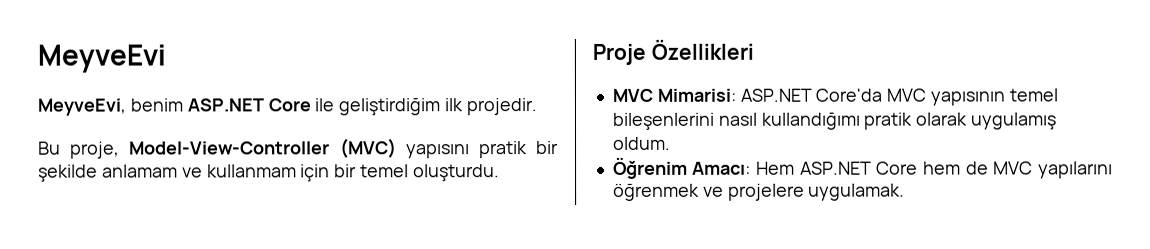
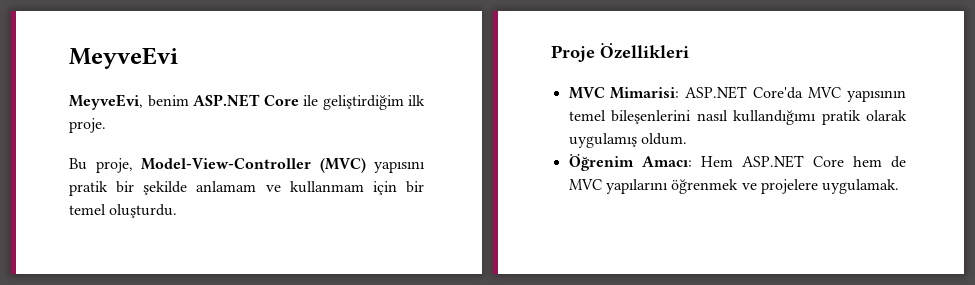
[466,98,538,116] projedir. -> [69,118,106,133] proje.

